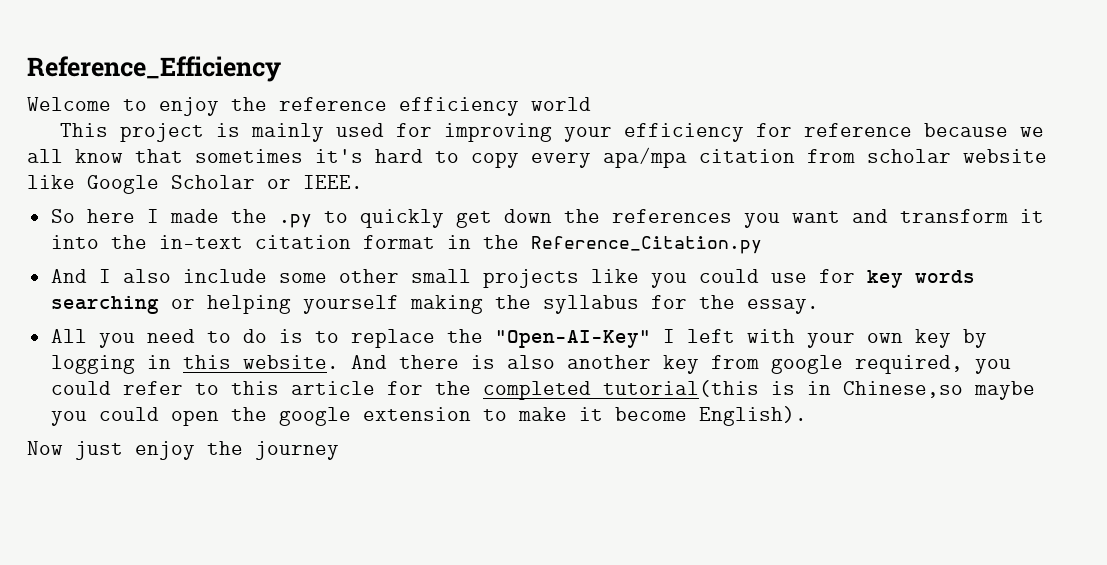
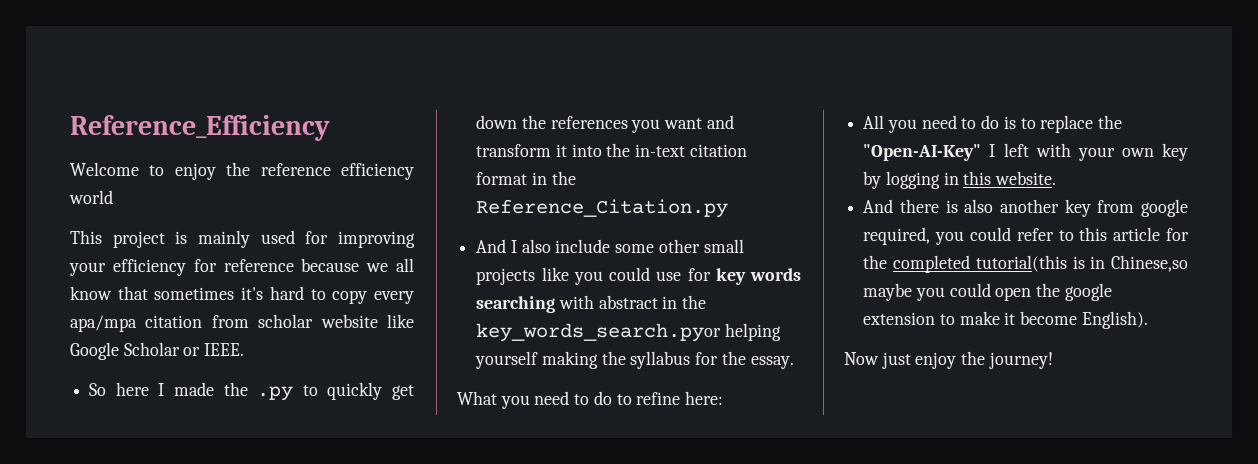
[170,299,195,309] or -> [558,295,707,309] [476,323,722,342] with abstract in the key_words_search.pyor
(819, 306) none -> [457,391,724,409] // What you need to do to refine here:
(339, 362) none -> (1057, 178) //
[255,441,339,460] journey -> [988,352,1053,369] journey!

